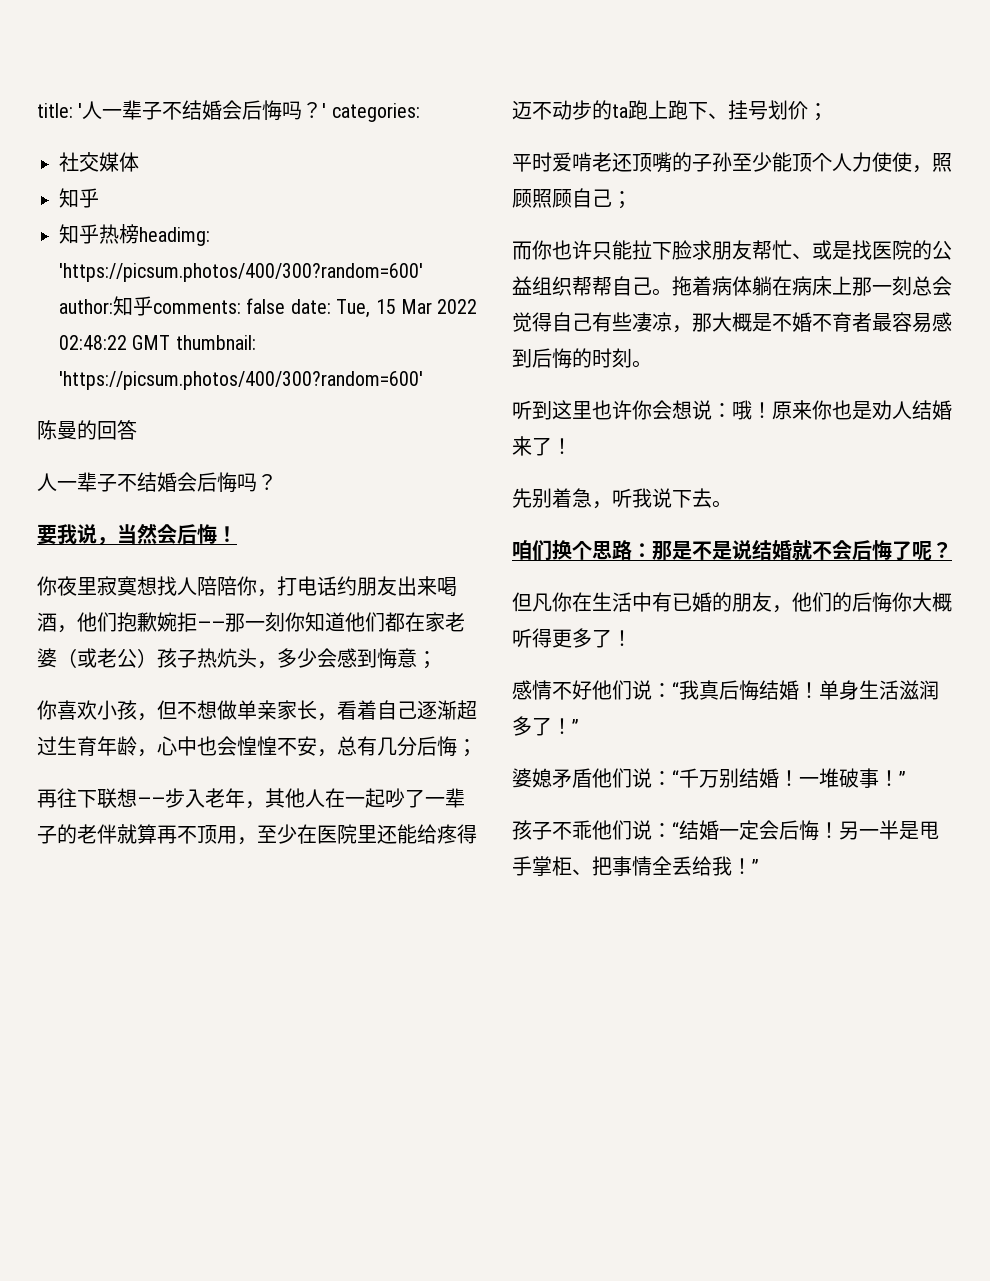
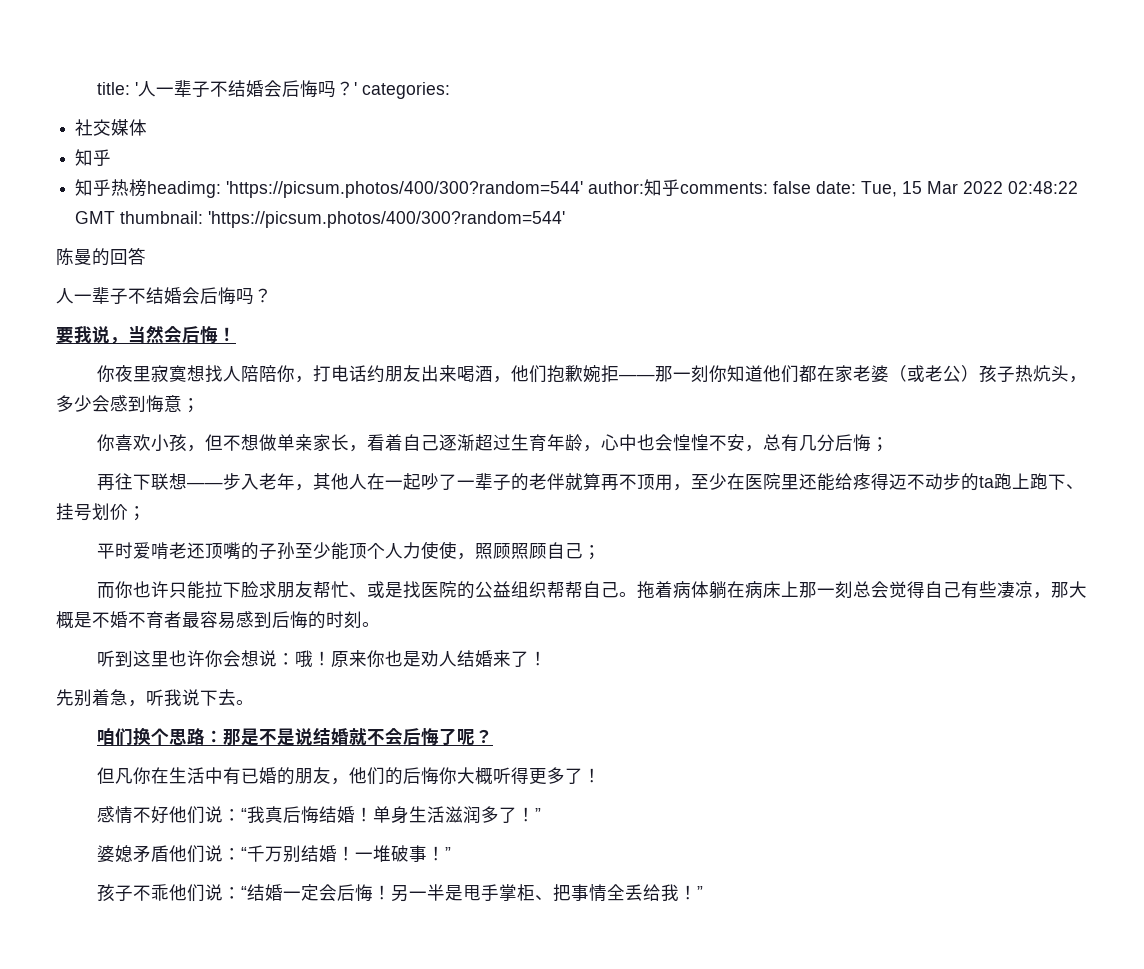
[59,263,423,282] 'https://picsum.photos/400/300?random=600' -> [226,181,584,198] 'https://picsum.photos/400/300?random=544'
[59,371,423,390] 'https://picsum.photos/400/300?random=600' -> [208,211,566,228] 'https://picsum.photos/400/300?random=544'

